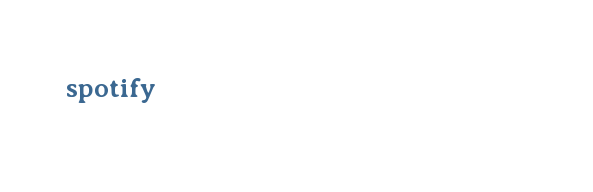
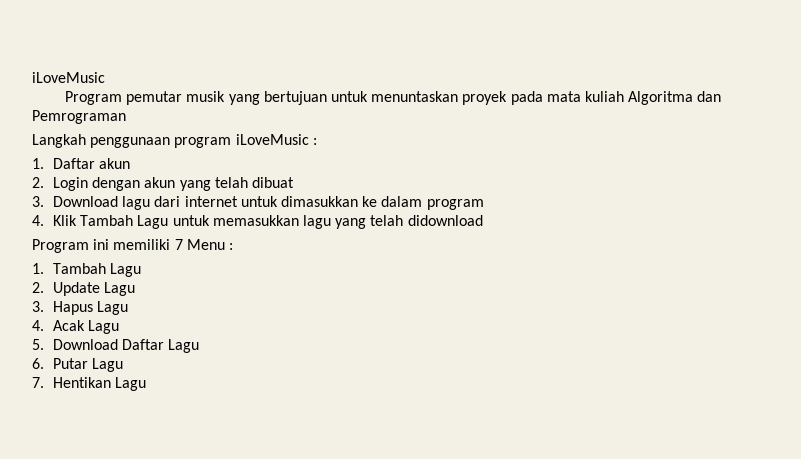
[66,78,156,103] spotify -> [32,72,105,83] [65,91,722,105] [32,110,126,124] [32,134,317,148] [32,158,131,169] [32,177,295,191] [32,196,484,210] [32,215,483,229] [32,239,233,253] [32,263,142,277] [32,282,136,296] [32,301,129,315] [32,320,120,334] [32,339,200,353] [32,358,124,372] [32,377,147,391] iLoveMusic // Program pemutar musik yang bertujuan untuk menuntaskan proyek pada mata kuliah Algoritma dan Pemrograman // Langkah penggunaan program iLoveMusic : // 1. Daftar akun // 2. Login dengan akun yang telah dibuat // 3. Download lagu dari internet untuk dimasukkan ke dalam program // 4. Klik Tambah Lagu untuk memasukkan lagu yang telah didownload // Program ini memiliki 7 Menu : // 1. Tambah Lagu // 2. Update Lagu // 3. Hapus Lagu // 4. Acak Lagu // 5. Download Daftar Lagu // 6. Putar Lagu // 7. Hentikan Lagu

